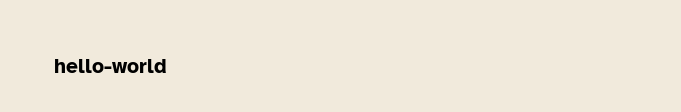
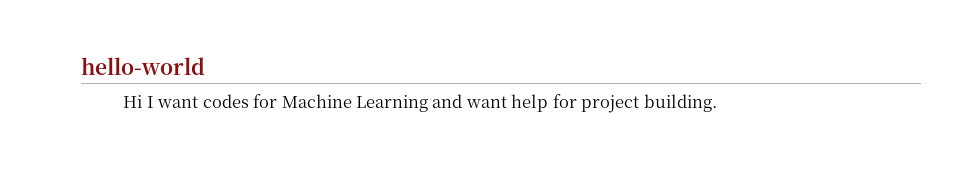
(167, 66) none -> [123,94,717,113] // Hi I want codes for Machine Learning and want help for project building.

